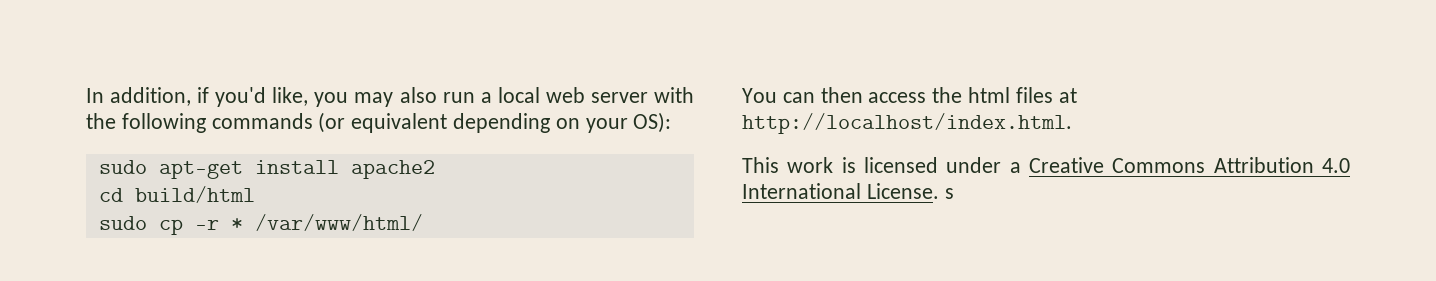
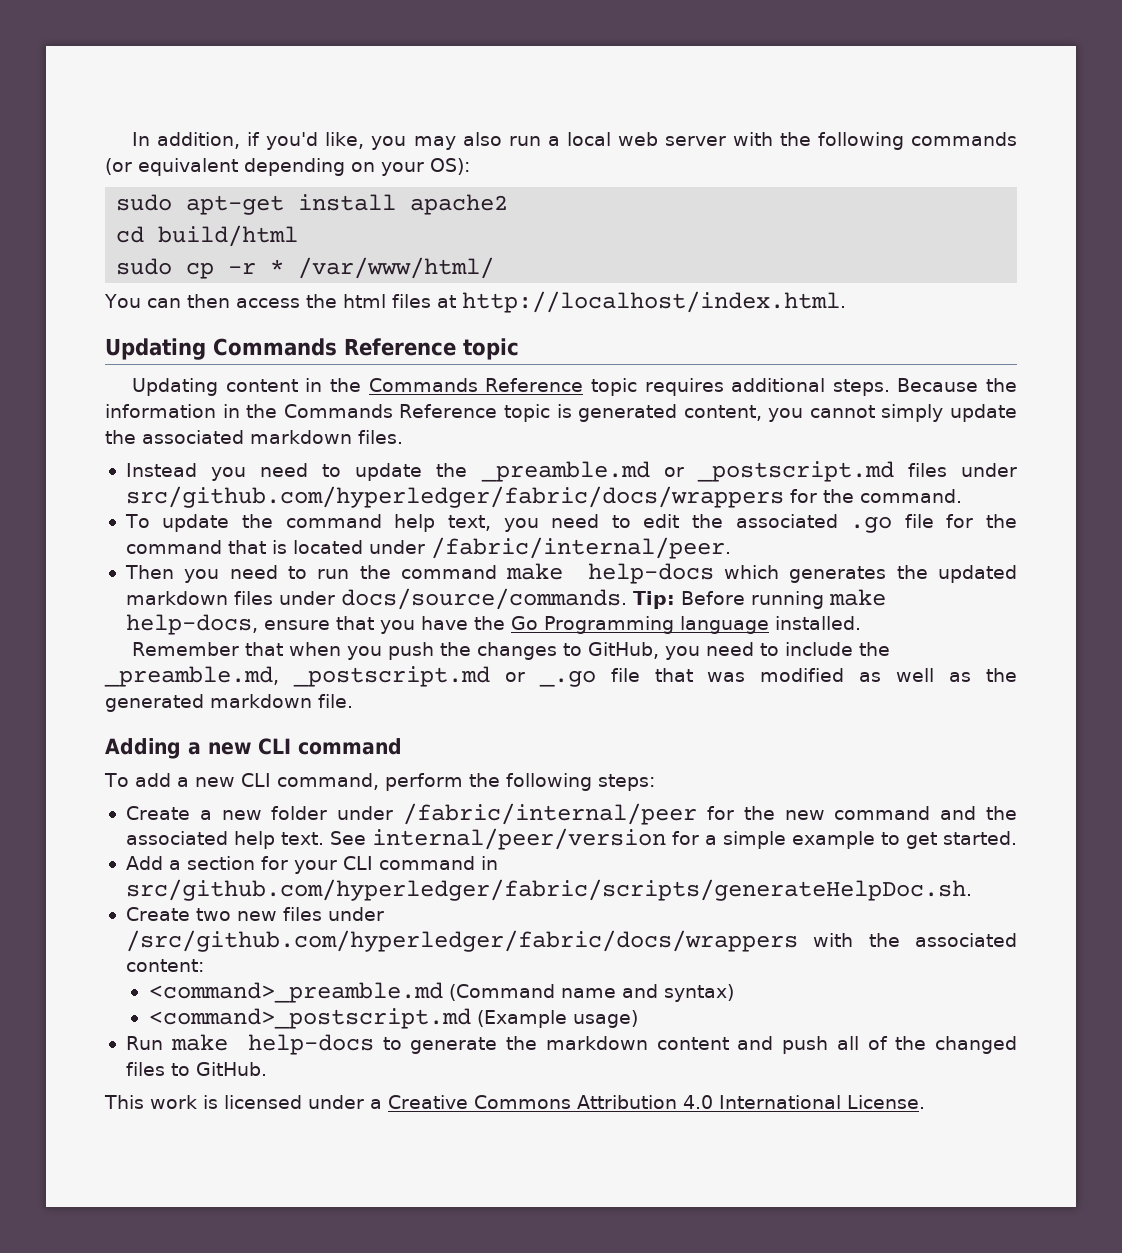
(1072, 123) none -> [105,338,519,360] [132,378,1017,396] [105,404,1017,422] [105,430,403,444] [125,461,1018,482] [125,486,962,508] [124,514,1017,533] [125,537,731,559] [124,563,1017,584] [125,588,886,610] [125,614,861,635] [132,642,891,660] [104,666,1017,687] [105,694,353,712] [105,738,402,759] [104,773,655,791] [125,803,1018,825] [125,828,1017,850] [125,856,498,874] [125,879,972,901] [125,907,384,921] [125,930,1017,952] [125,959,204,972] [148,982,734,1003] [148,1008,638,1029] [125,1034,1018,1055] [125,1062,267,1076] // Updating Commands Reference topic // Updating content in the Commands Reference topic requires additional steps. Because the information in the Commands Reference topic is generated content, you cannot simply update the associated markdown files. // Instead you need to update the _preamble.md or _postscript.md files under src/github.com/hyperledger/fabric/docs/wrappers for the command. // To update the command help text, you need to edit the associated .go file for the command that is located under /fabric/internal/peer. // Then you need to run the command make help-docs which generates the updated markdown files under docs/source/commands. Tip: Before running make help-docs, ensure that you have the Go Programming language installed. // Remember that when you push the changes to GitHub, you need to include the _preamble.md, _postscript.md or _.go file that was modified as well as the generated markdown file. // Adding a new CLI command // To add a new CLI command, perform the following steps: // Create a new folder under /fabric/internal/peer for the new command and the associated help text. See internal/peer/version for a simple example to get started. // Add a section for your CLI command in src/github.com/hyperledger/fabric/scripts/generateHelpDoc.sh. // Create two new files under /src/github.com/hyperledger/fabric/docs/wrappers with the associated content: // <command>_preamble.md (Command name and syntax) // <command>_postscript.md (Example usage) // Run make help-docs to generate the markdown content and push all of the changed files to GitHub.
[944,188,954,199] s -> (925, 1102) none

